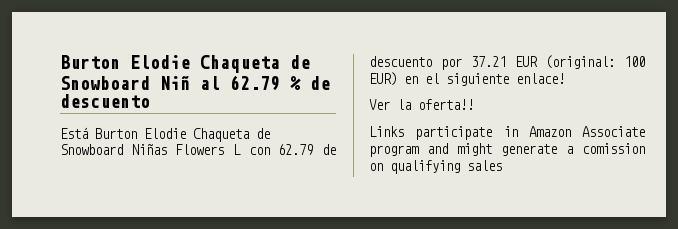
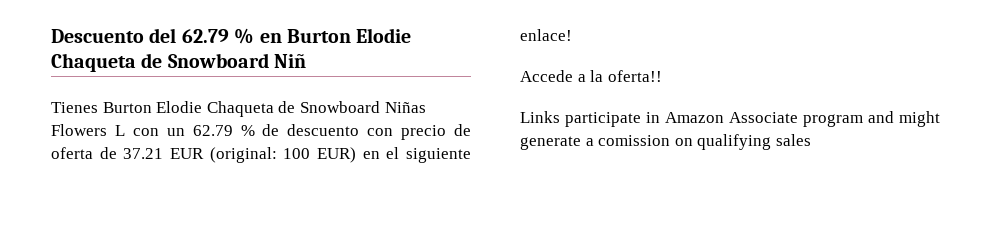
(60, 62) none -> [51,28,282,44] Descuento del 62.79 % en
[200,75,330,91] [60,94,150,108] [60,127,88,139] al 62.79 % de descuento // Está -> [51,102,98,113] // Tienes
[278,144,336,155] [369,56,462,70] 62.79 de descuento por -> [166,124,471,140] [51,147,117,159] un 62.79 % de descuento con precio de oferta de
[369,99,390,110] Ver -> [520,70,586,82] Accede a

